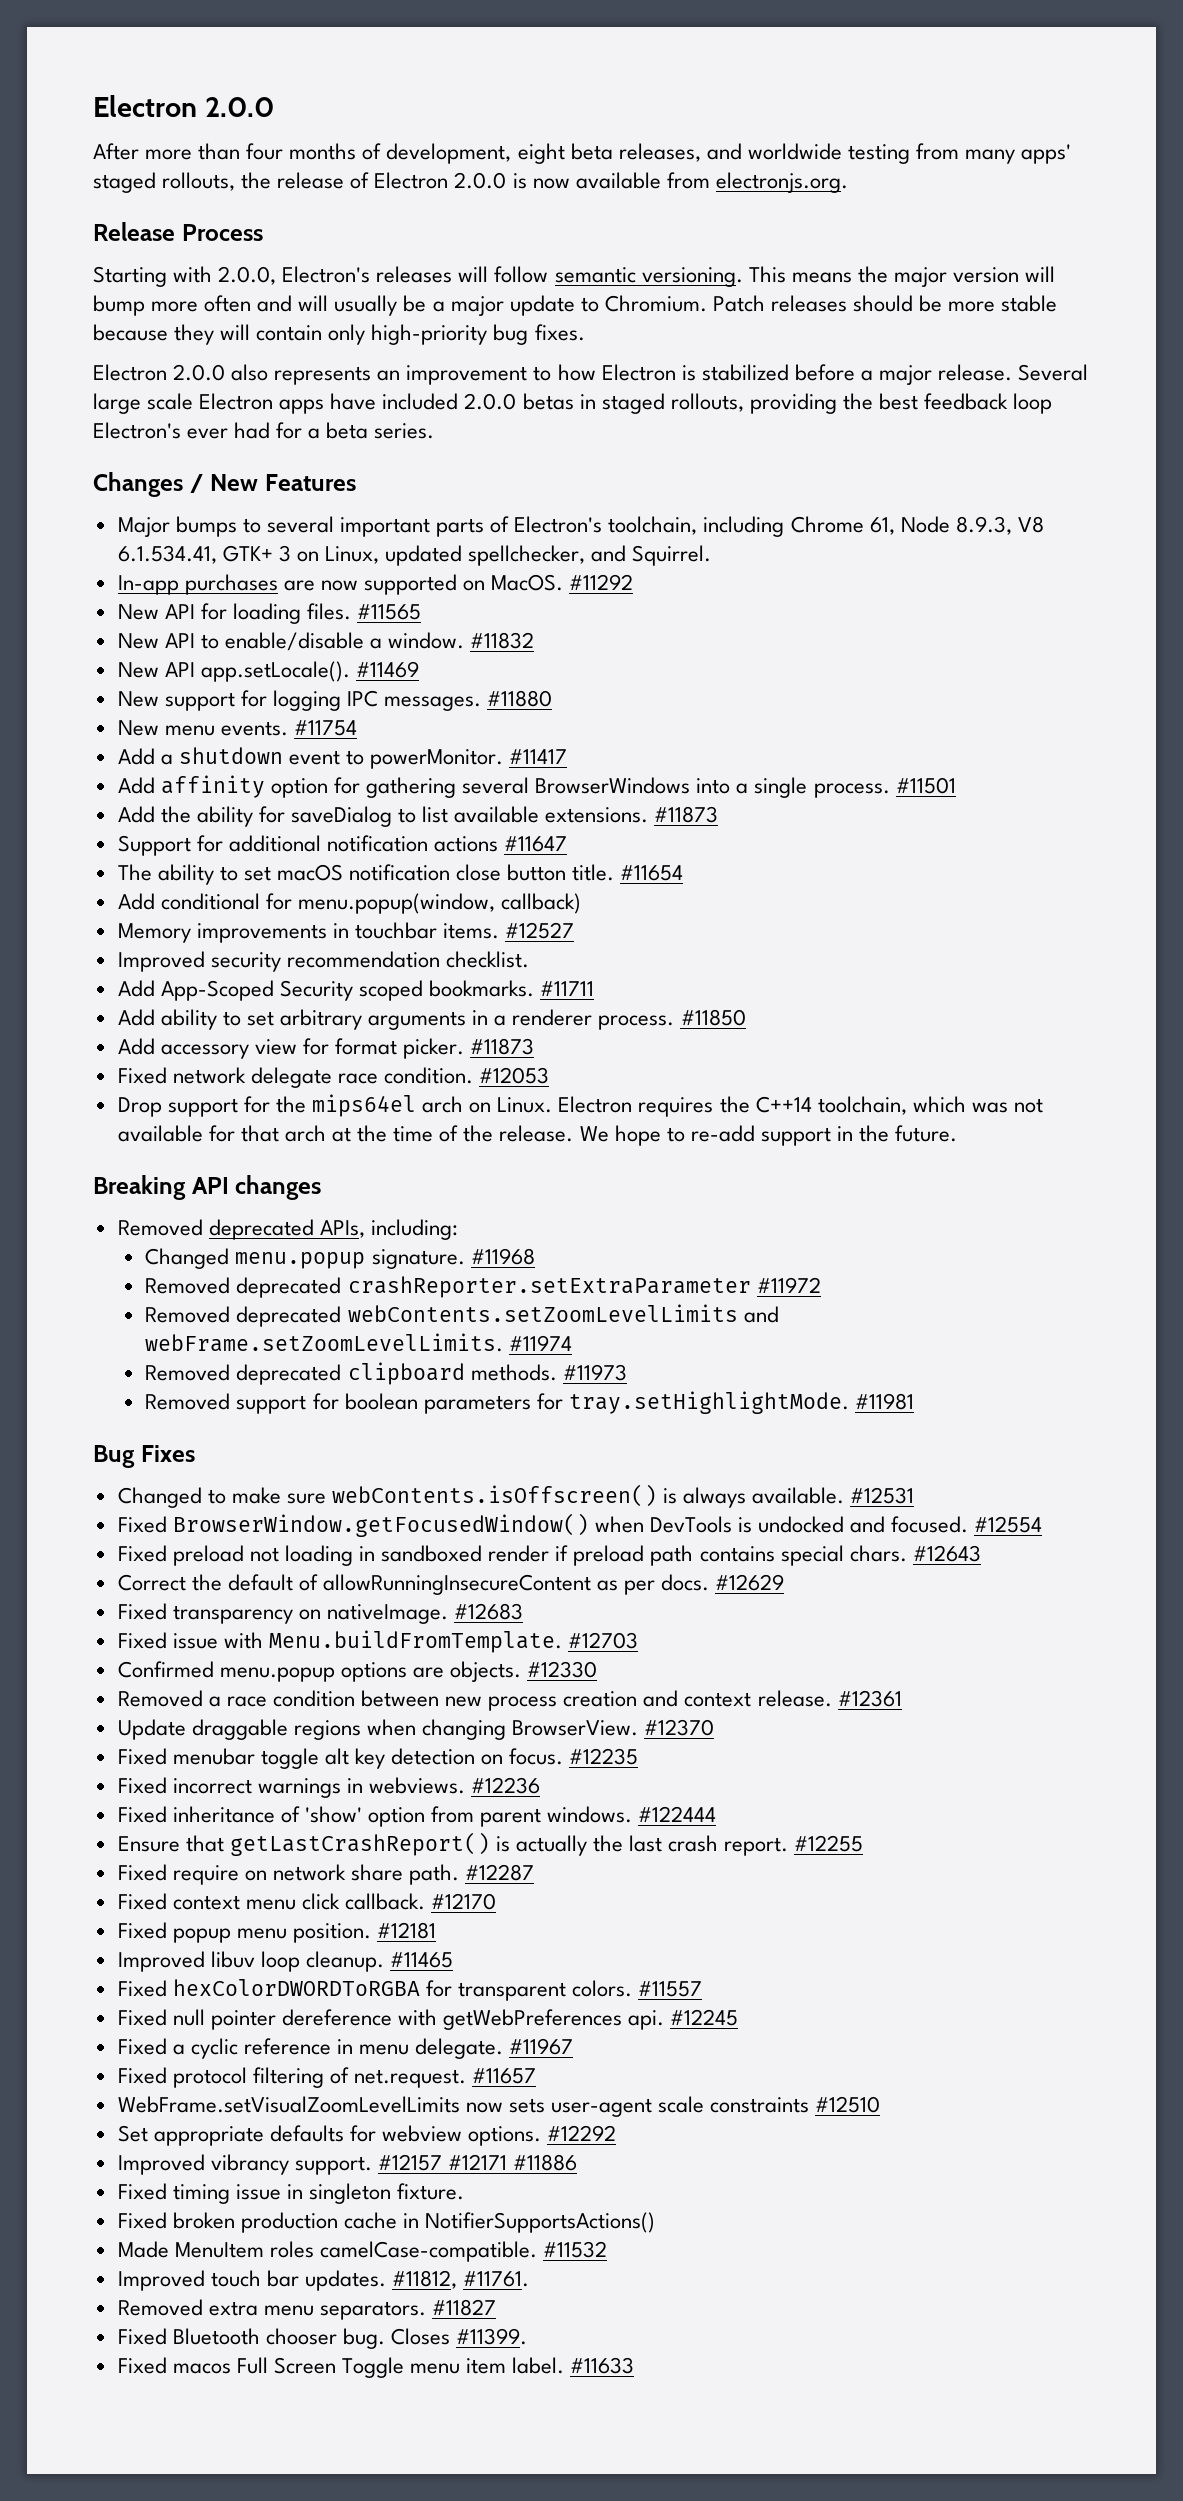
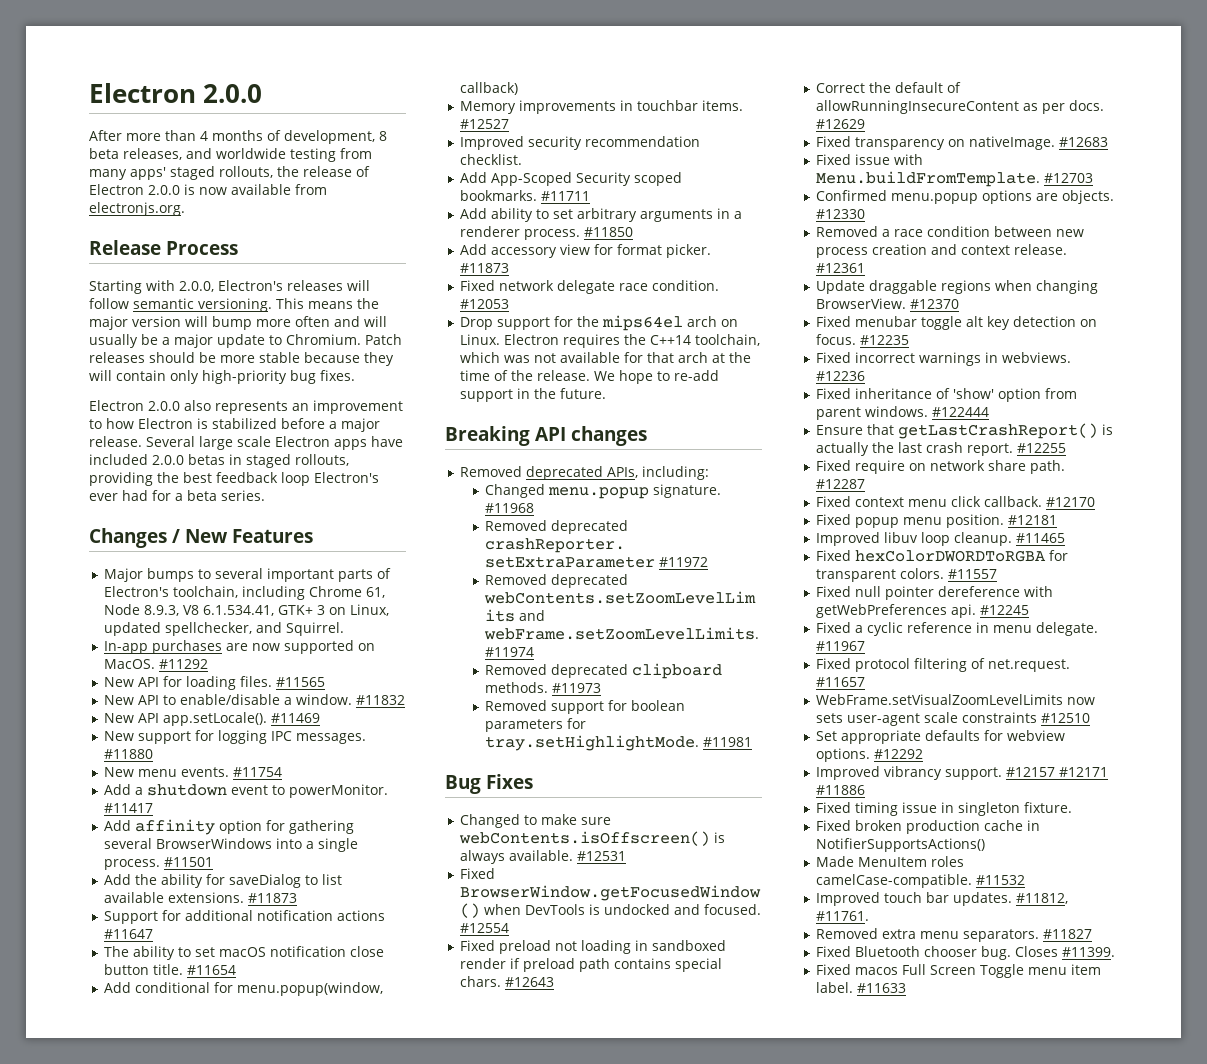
[246,143,284,160] four -> [200,131,208,141] 4
[517,143,565,164] eight -> [379,131,387,141] 8

